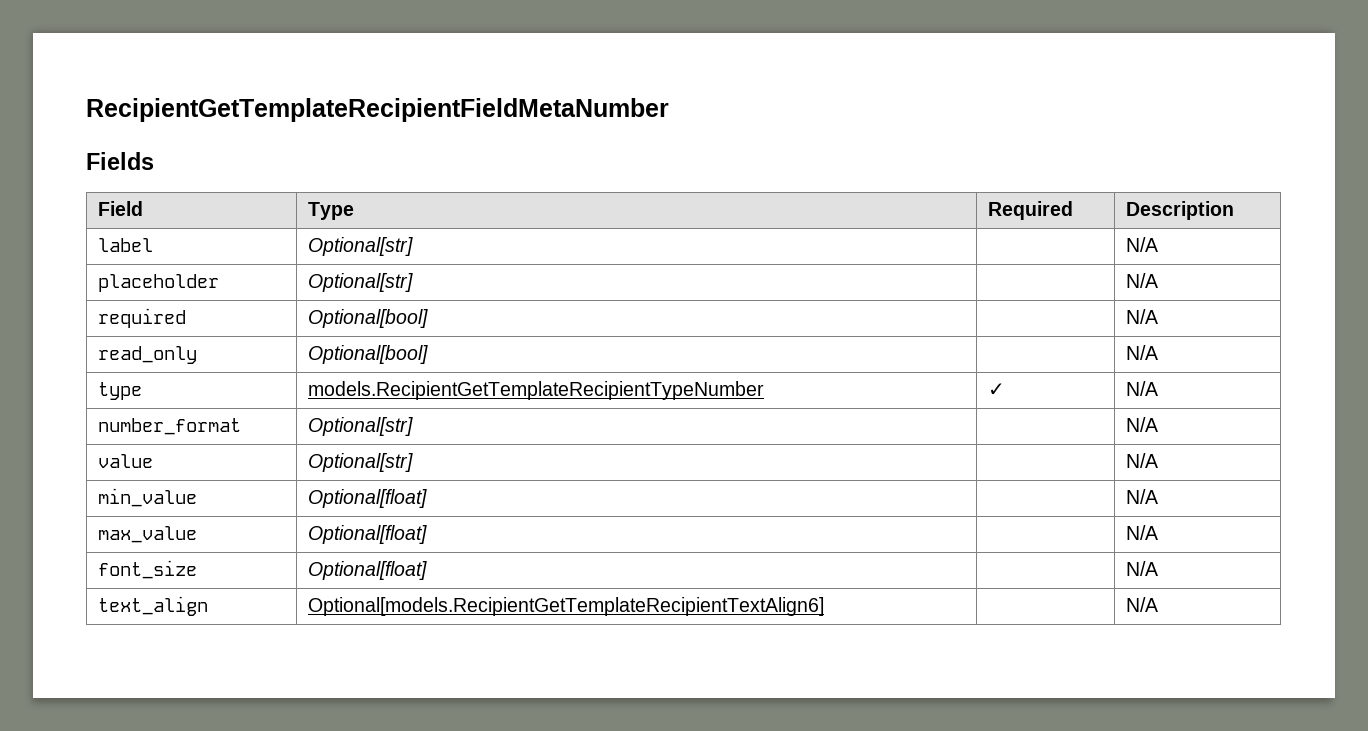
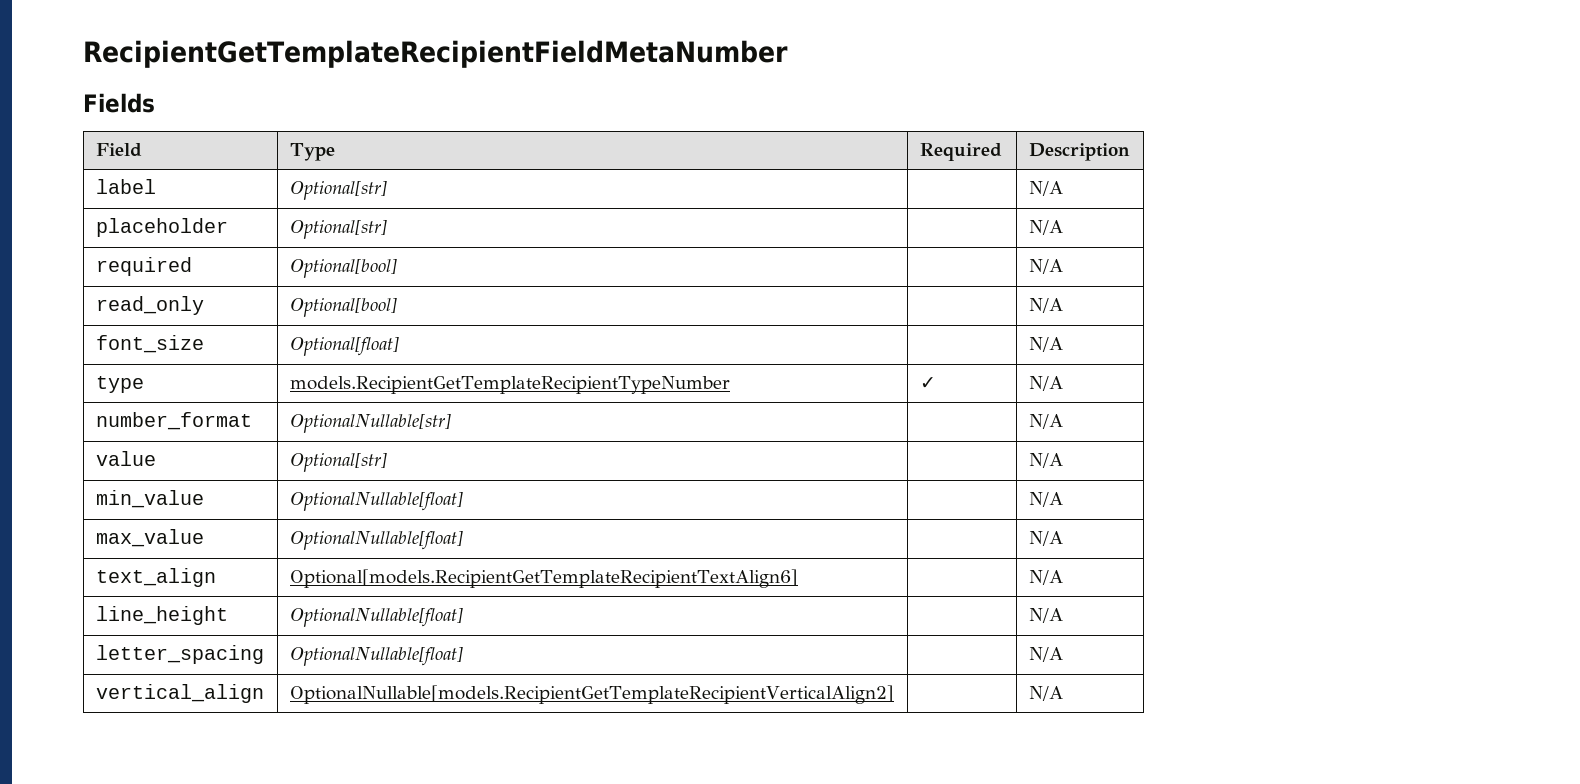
(1158, 352) none -> [95,335,204,353] [289,336,399,356] [1028,337,1063,352] // font_size | Optional[float] | | N/A
[307,417,413,436] Optional[str] -> [289,413,451,433] OptionalNullable[str]
[307,489,427,508] Optional[float] -> [289,491,463,511] OptionalNullable[float]
[307,525,427,544] [1125,525,1158,540] [97,560,197,579] [307,561,427,580] Optional[float] | | N/A // font_size | Optional[float] -> [289,530,463,550] OptionalNullable[float]
(1158, 604) none -> [95,606,228,625] [289,607,463,627] [1028,608,1063,623] [95,645,264,664] [289,646,463,666] [1028,647,1063,662] [95,684,264,703] [289,685,894,704] [1028,686,1063,701] // line_height | OptionalNullable[float] | | N/A // letter_spacing | OptionalNullable[float] | | N/A // vertical_align | OptionalNullable[models.RecipientGetTemplateRecipientVerticalAlign2] | | N/A

